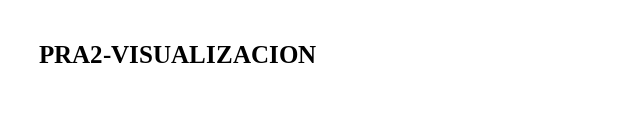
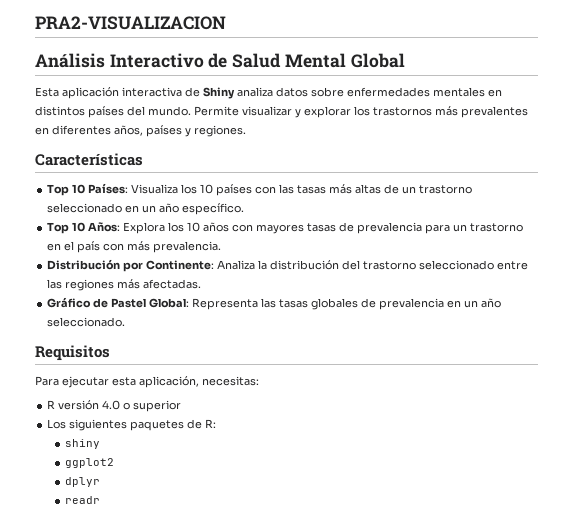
(316, 54) none -> [35,53,405,68] [35,87,502,99] [35,106,528,118] [35,125,246,137] [35,153,143,166] [47,183,473,196] [47,203,245,215] [47,222,524,234] [47,241,222,253] [47,259,529,272] [47,279,202,291] [47,297,502,310] [47,317,126,327] [35,345,110,361] [35,376,259,388] [47,400,182,412] [47,419,217,431] [65,439,101,449] [65,458,115,468] [65,477,101,487] [65,496,101,504] // Análisis Interactivo de Salud Mental Global // Esta aplicación interactiva de Shiny analiza datos sobre enfermedades mentales en distintos países del mundo. Permite visualizar y explorar los trastornos más prevalentes en diferentes años, países y regiones. // Características // Top 10 Países: Visualiza los 10 países con las tasas más altas de un trastorno seleccionado en un año específico. // Top 10 Años: Explora los 10 años con mayores tasas de prevalencia para un trastorno en el país con más prevalencia. // Distribución por Continente: Analiza la distribución del trastorno seleccionado entre las regiones más afectadas. // Gráfico de Pastel Global: Representa las tasas globales de prevalencia en un año seleccionado. // Requisitos // Para ejecutar esta aplicación, necesitas: // R versión 4.0 o superior // Los siguientes paquetes de R: // shiny // ggplot2 // dplyr // readr

